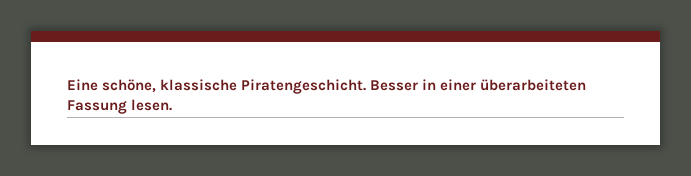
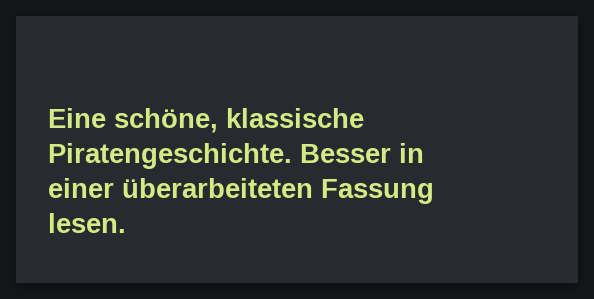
[241,79,367,94] Piratengeschicht. -> [48,143,292,169] Piratengeschichte.

